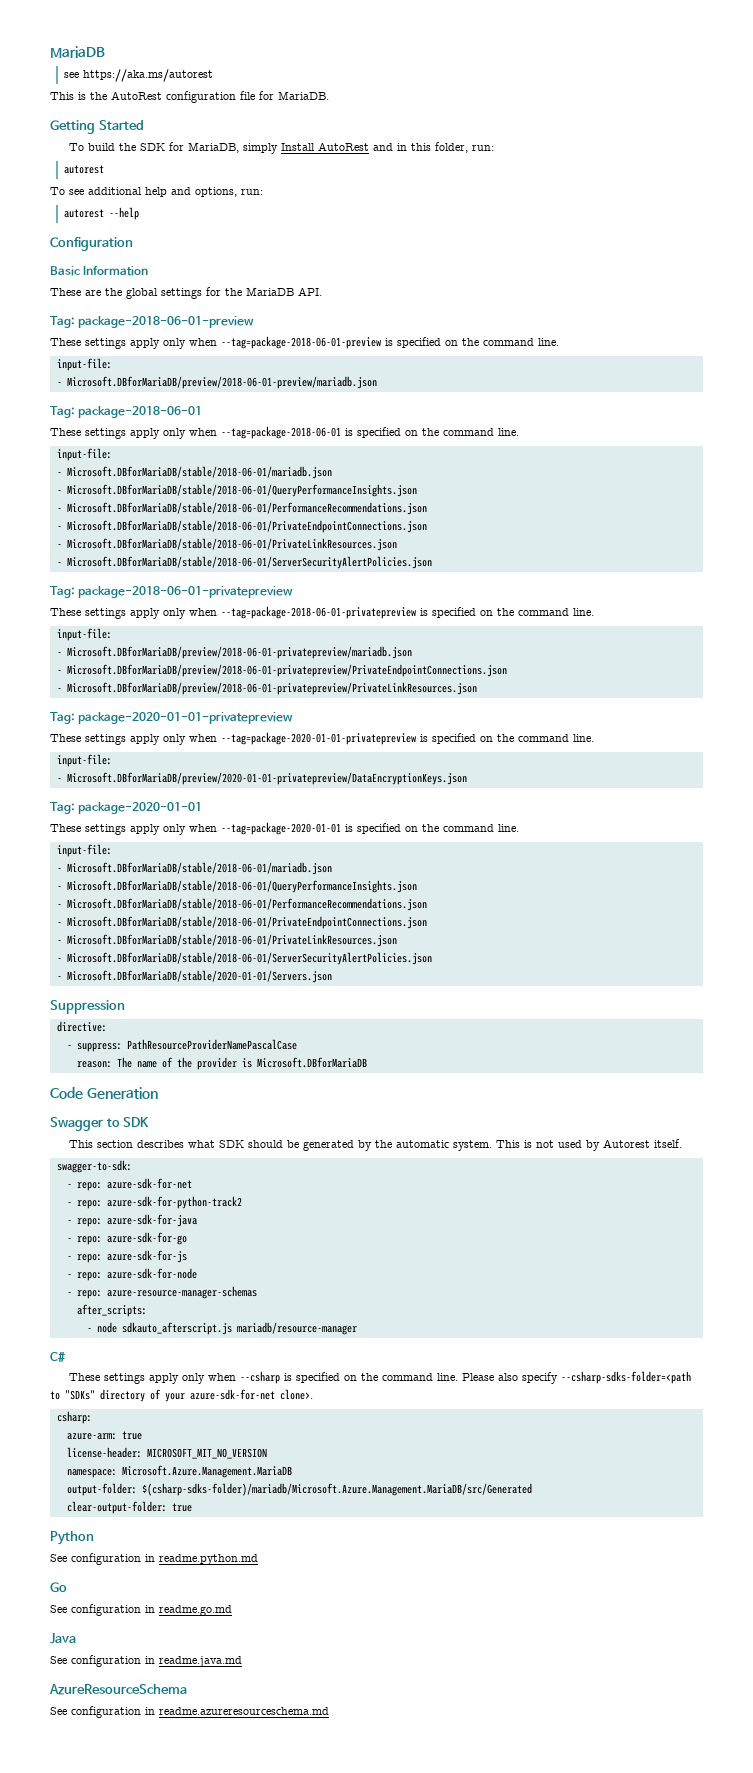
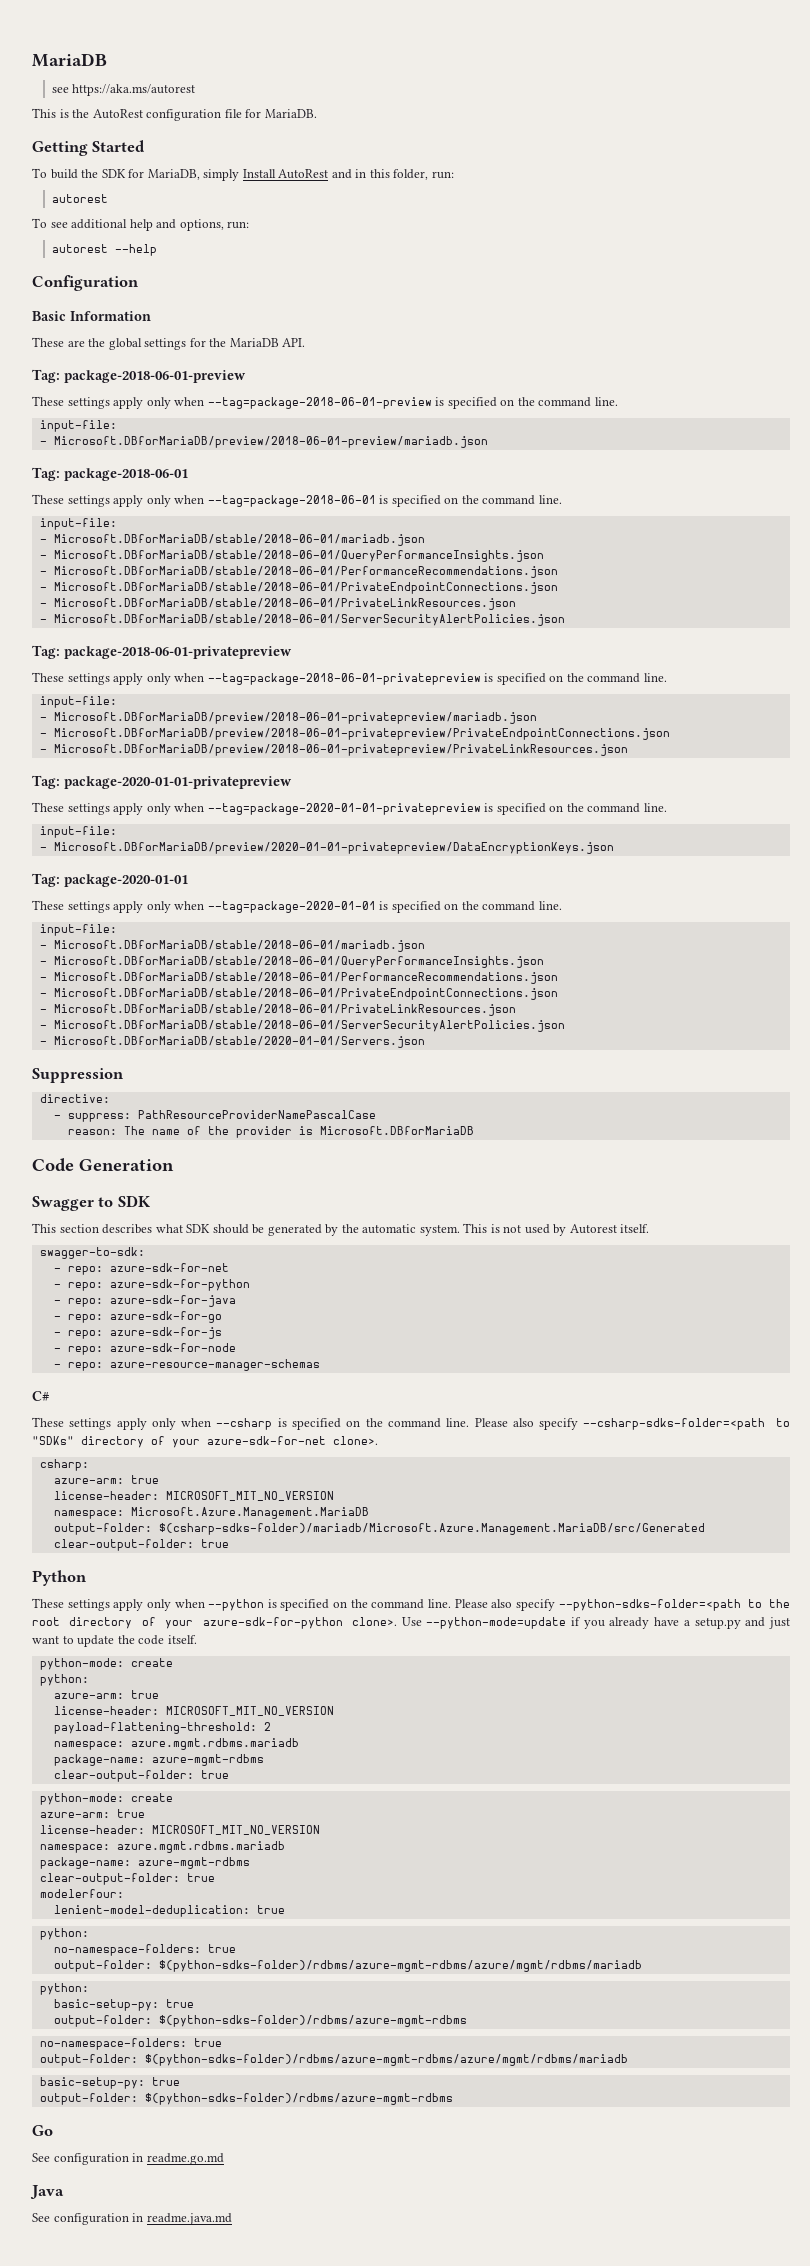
[106,1196,242,1209] azure-sdk-for-python-track2 -> [109,1279,250,1291] azure-sdk-for-python
[76,1304,147,1317] [86,1322,357,1335] // after_scripts: // - node sdkauto_afterscript.js mariadb/resource-manager -> (320, 1365) none
[50,1553,258,1565] See configuration in readme.python.md -> [32,1598,790,1611] [32,1617,791,1629] [32,1635,197,1647] [39,1658,173,1670] [39,1674,89,1686] [53,1690,159,1699] [53,1706,334,1716] [53,1722,271,1734] [53,1738,299,1750] [53,1754,264,1766] [53,1770,229,1782] [39,1793,173,1805] [39,1809,145,1818] [39,1825,320,1835] [39,1841,285,1853] [39,1857,250,1869] [39,1873,215,1885] [39,1889,124,1898] [53,1905,285,1917] [39,1928,89,1940] [53,1944,236,1956] [53,1960,642,1972] [39,1983,89,1995] [53,1999,194,2011] [53,2015,467,2027] [39,2038,222,2050] [39,2054,628,2066] [39,2077,180,2089] [39,2093,453,2105] These settings apply only when --python is specified on the command line. Please also specify --python-sdks-folder=<path to the root directory of your azure-sdk-for-python clone>. Use --python-mode=update if you already have a setup.py and just want to update the code itself. // python-mode: create // python: // azure-arm: true // license-header: MICROSOFT_MIT_NO_VERSION // payload-flattening-threshold: 2 // namespace: azure.mgmt.rdbms.mariadb // package-name: azure-mgmt-rdbms // clear-output-folder: true // python-mode: create // azure-arm: true // license-header: MICROSOFT_MIT_NO_VERSION // namespace: azure.mgmt.rdbms.mariadb // package-name: azure-mgmt-rdbms // clear-output-folder: true // modelerfour: // lenient-model-deduplication: true // python: // no-namespace-folders: true // output-folder: $(python-sdks-folder)/rdbms/azure-mgmt-rdbms/azure/mgmt/rdbms/mariadb // python: // basic-setup-py: true // output-folder: $(python-sdks-folder)/rdbms/azure-mgmt-rdbms // no-namespace-folders: true // output-folder: $(python-sdks-folder)/rdbms/azure-mgmt-rdbms/azure/mgmt/rdbms/mariadb // basic-setup-py: true // output-folder: $(python-sdks-folder)/rdbms/azure-mgmt-rdbms
[49,1684,187,1695] [50,1706,329,1718] // AzureResourceSchema // See configuration in readme.azureresourceschema.md -> (232, 2219) none

